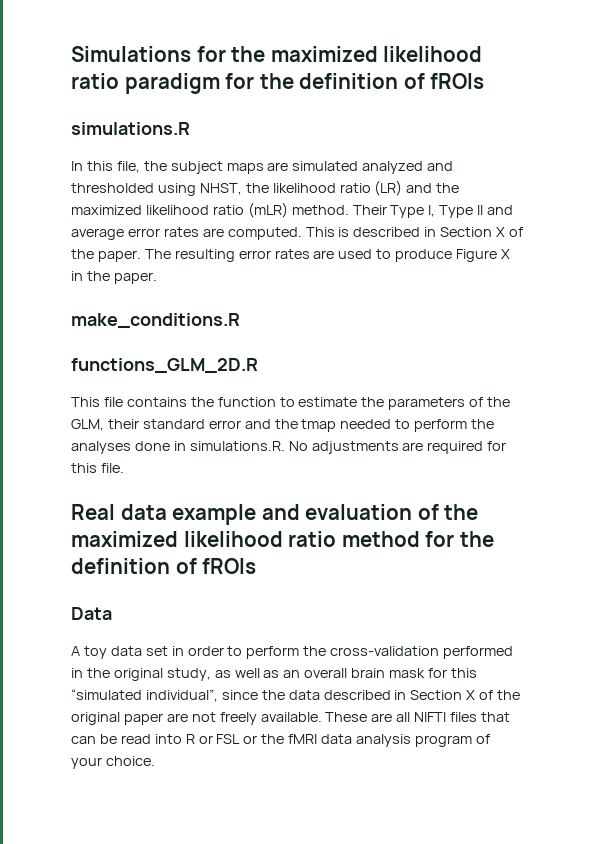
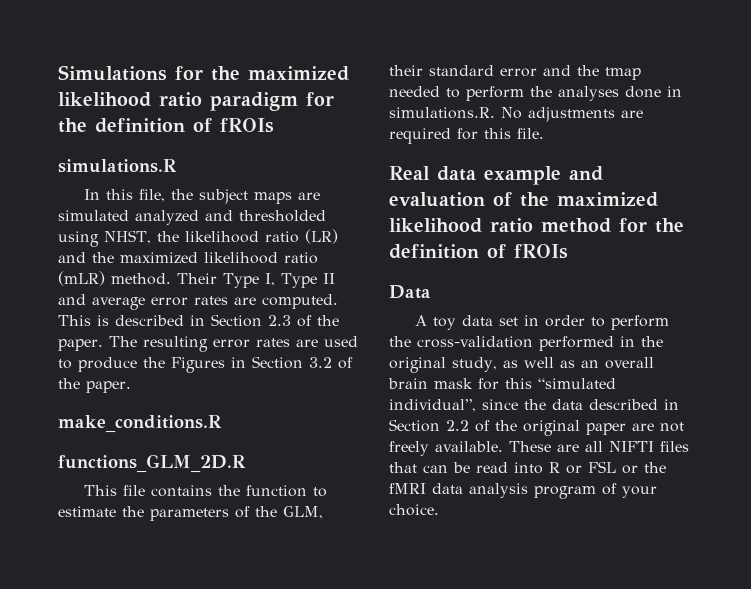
[496,227,506,237] X -> [268,315,291,326] 2.3
[456,249,511,262] [71,271,83,281] Figure X in -> [143,356,353,373] the Figures in Section 3.2 of
[466,690,476,700] X -> [446,420,469,431] 2.2

